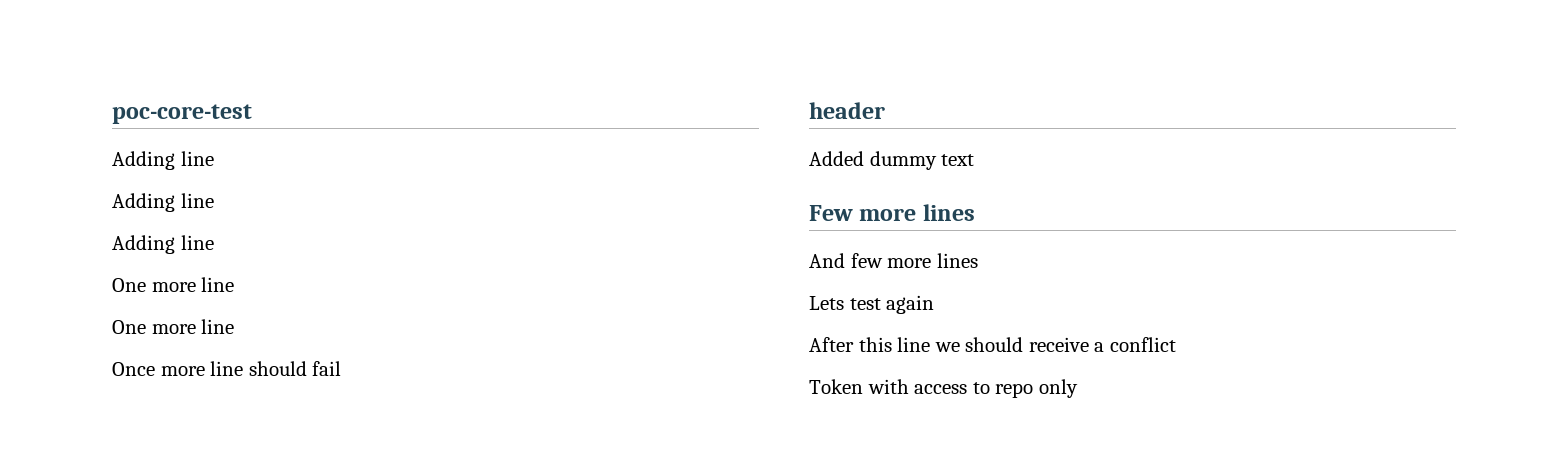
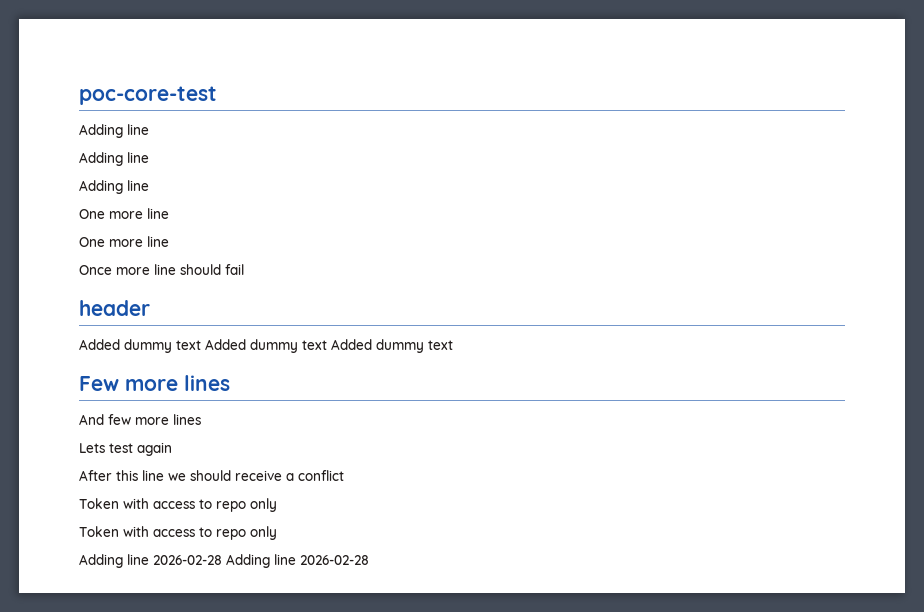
(975, 160) none -> [205,339,453,353] Added dummy text Added dummy text
(1078, 388) none -> [79,526,277,540] [79,554,369,568] // Token with access to repo only // Adding line 2026-02-28 Adding line 2026-02-28

